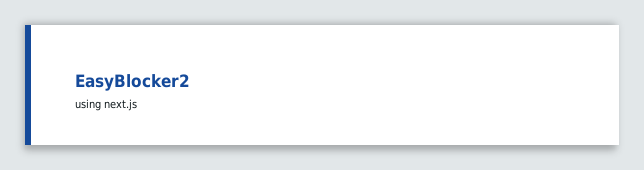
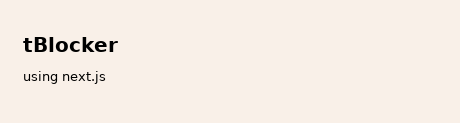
[75,74,190,91] EasyBlocker2 -> [23,37,118,52] tBlocker

